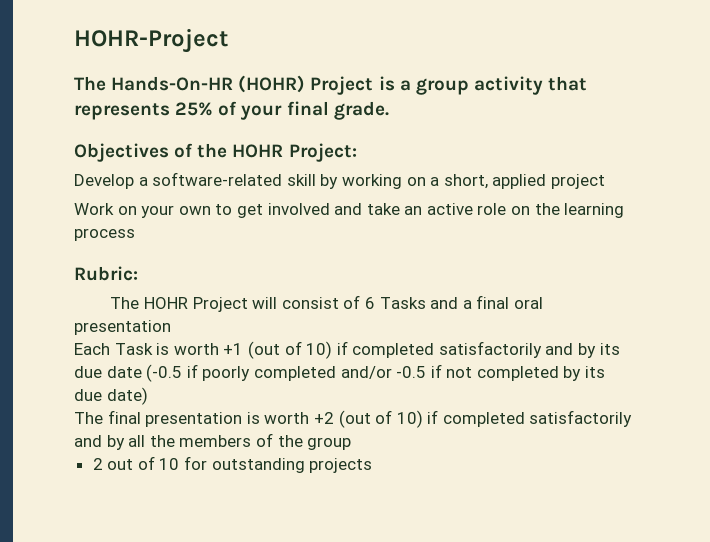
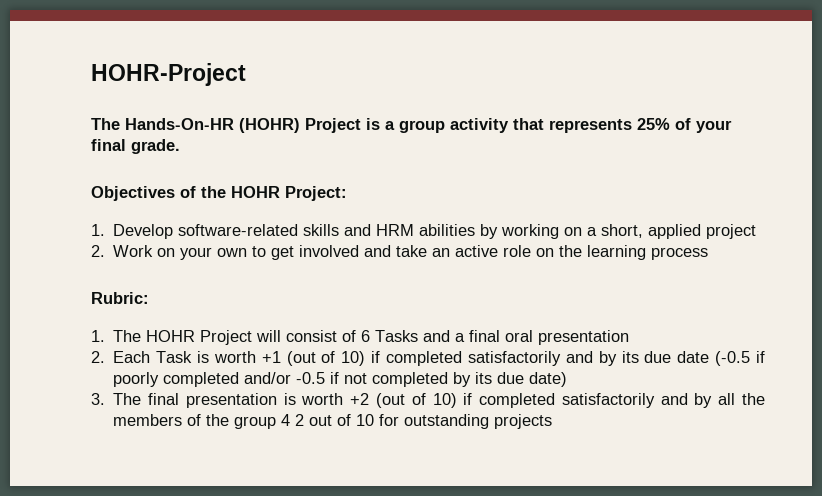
[74,172,316,189] Develop a software-related skill -> [91,224,476,239] 1. Develop software-related skills and HRM abilities
(605, 181) none -> [91,245,105,257] 2.
(138, 273) none -> [91,330,105,342] 1.
(171, 327) none -> [91,351,105,363] 2.
(148, 396) none -> [91,393,105,405] 3.
(352, 443) // -> [281,414,291,426] 4

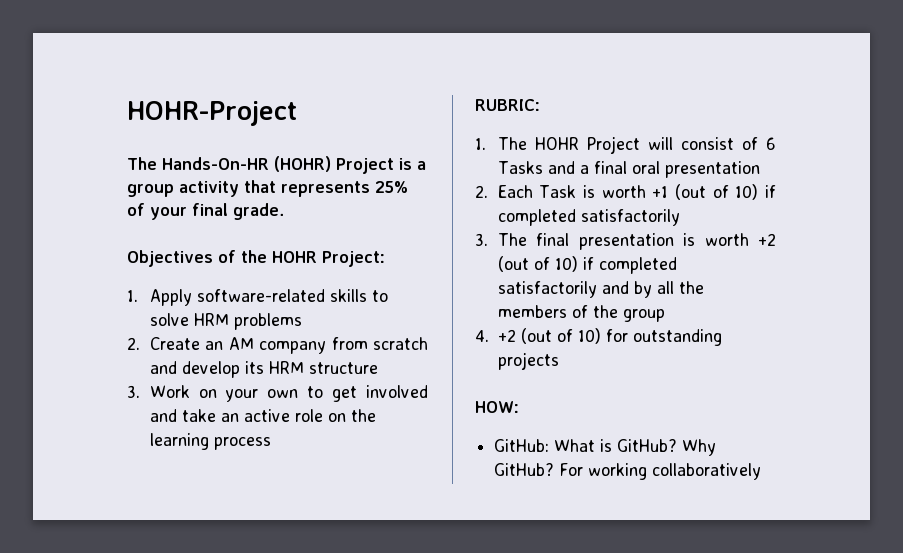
[113,224,174,239] Develop -> [149,289,192,306] Apply
[344,224,757,239] [91,245,105,257] and HRM abilities by working on a short, applied project // 2. -> [371,290,388,302] [149,313,302,330] [127,337,429,354] [149,361,378,378] [127,385,140,398] to solve HRM problems // 2. Create an AM company from scratch and develop its HRM structure // 3.
[91,292,149,304] Rubric: -> [475,99,540,111] RUBRIC:
[565,351,766,366] [113,372,568,387] and by its due date (-0.5 if poorly completed and/or -0.5 if not completed by its due date) -> (680, 217) none
[281,414,553,429] 4 2 out of 10 for outstanding projects -> [475,328,722,346] [497,352,559,370] [475,401,519,413] [494,439,717,456] [494,463,762,480] // 4. +2 (out of 10) for outstanding projects // HOW: // GitHub: What is GitHub? Why GitHub? For working collaboratively

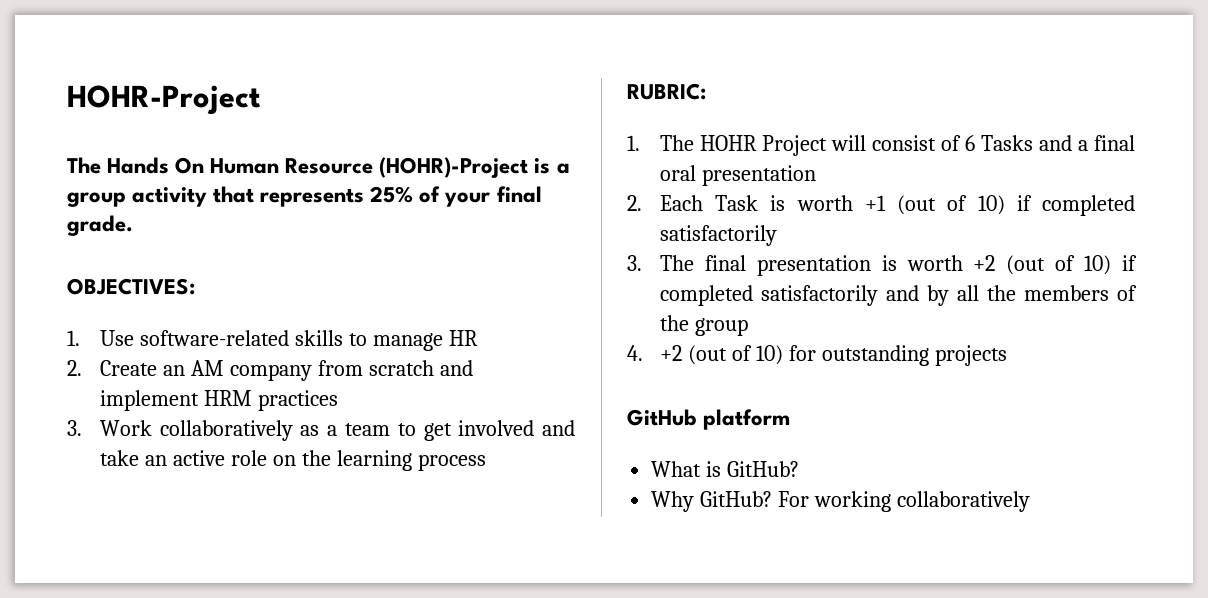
[162,156,394,174] Hands-On-HR (HOHR) Project -> [107,157,529,178] Hands On Human Resource (HOHR)-Project
[127,250,385,267] [127,289,192,306] Objectives of the HOHR Project: // 1. Apply -> [67,278,195,295] [67,330,134,346] OBJECTIVES: // 1. Use
[149,313,302,330] solve HRM problems -> [372,330,478,351] manage HR
[181,361,378,378] [127,385,299,402] develop its HRM structure // 3. Work on your own -> [99,390,338,411] [67,420,390,441] implement HRM practices // 3. Work collaboratively as a team
[475,401,519,413] [494,439,550,452] HOW: // GitHub: -> [627,409,791,430] GitHub platform //
(678, 445) none -> (800, 469) //

